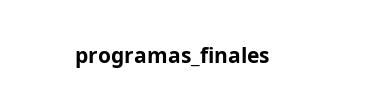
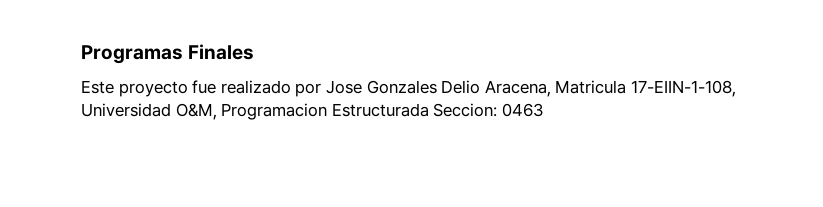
[75,47,269,68] programas_finales -> [81,44,255,64] [81,80,736,97] [81,103,544,120] Programas Finales // Este proyecto fue realizado por Jose Gonzales Delio Aracena, Matricula 17-EIIN-1-108, Universidad O&M, Programacion Estructurada Seccion: 0463

